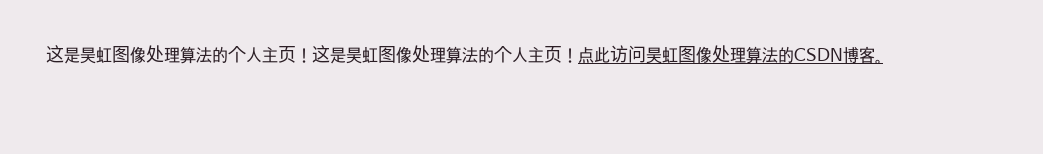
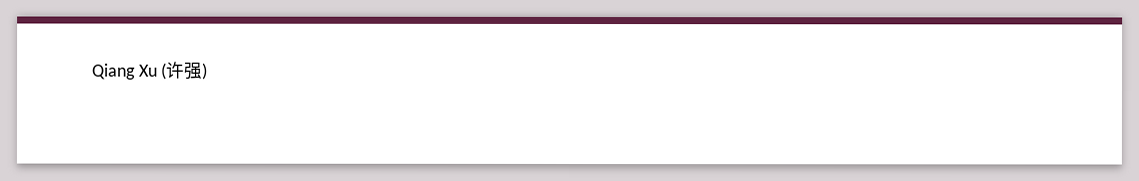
[46,45,883,64] 这是昊虹图像处理算法的个人主页！这是昊虹图像处理算法的个人主页！点此访问昊虹图像处理算法的CSDN博客。 -> [92,61,209,80] Qiang Xu (许强)

